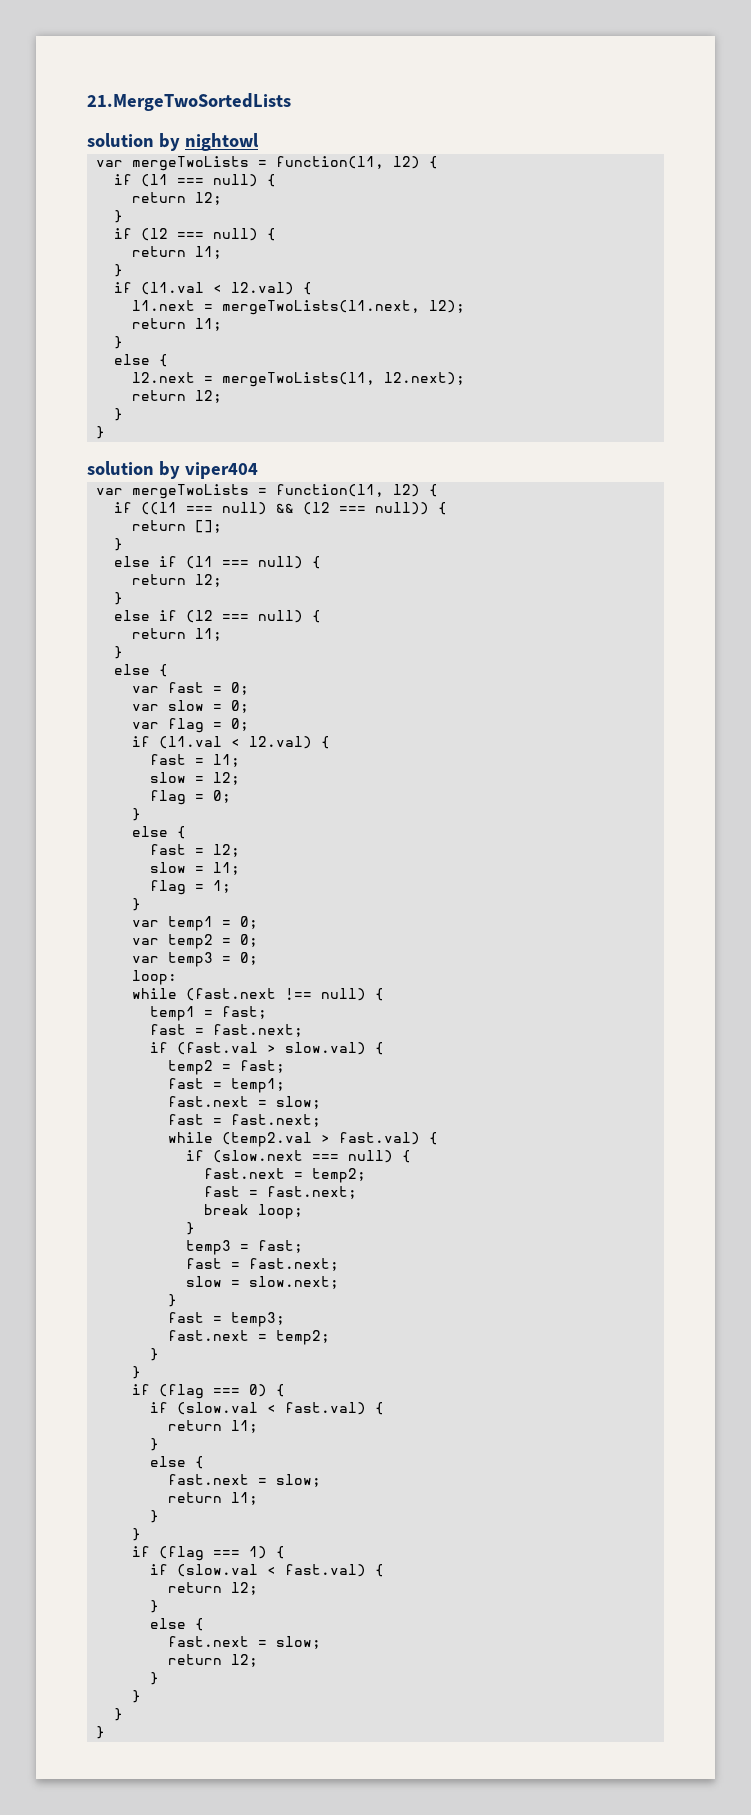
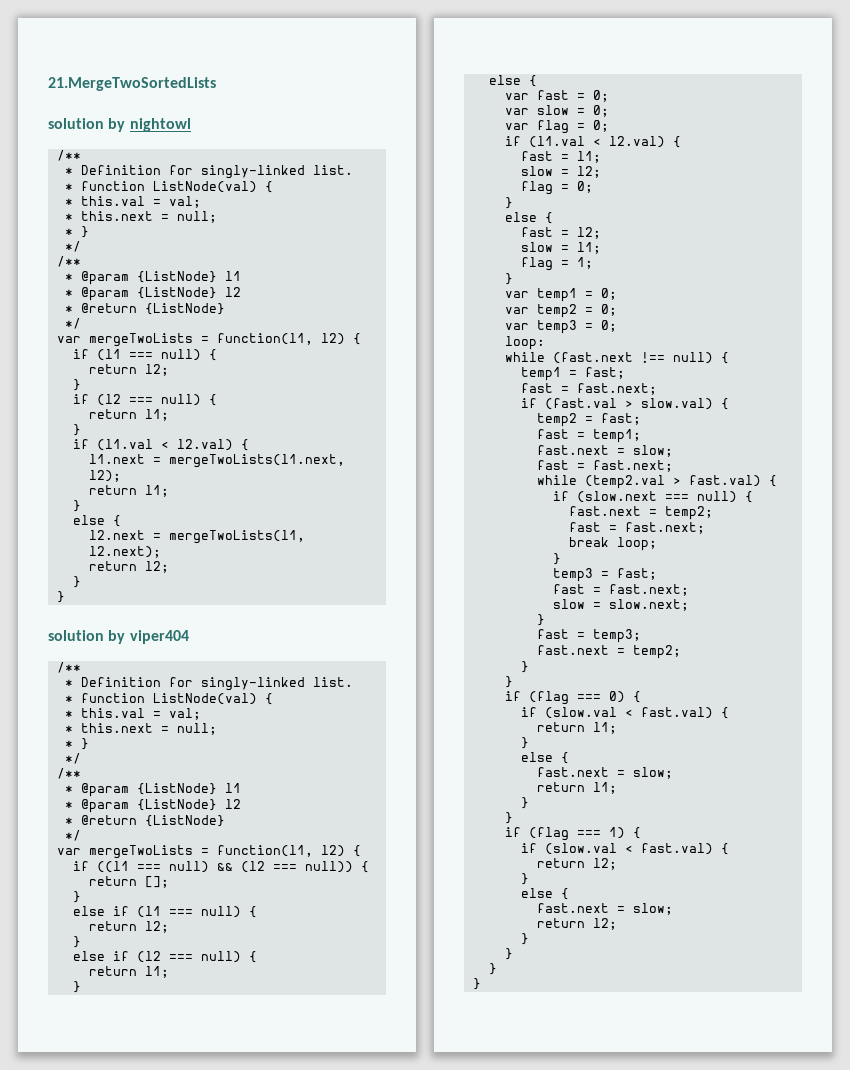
(259, 142) none -> [56,150,81,161] [64,165,353,179] [64,181,273,193] [64,196,201,208] [64,211,217,223] [64,226,89,238] [64,241,81,252] [56,256,81,267] [64,271,241,285] [64,287,241,301] [64,303,225,315] [64,318,81,329] // /** // * Definition for singly-linked list. // * function ListNode(val) { // * this.val = val; // * this.next = null; // * } // */ // /** // * @param {ListNode} l1 // * @param {ListNode} l2 // * @return {ListNode} // */
(258, 470) none -> [56,662,81,673] [64,677,353,691] [64,693,273,705] [64,708,201,720] [64,723,217,735] [64,738,89,750] [64,753,81,764] [56,768,81,779] [64,783,241,797] [64,799,241,813] [64,815,225,827] [64,830,81,841] // /** // * Definition for singly-linked list. // * function ListNode(val) { // * this.val = val; // * this.next = null; // * } // */ // /** // * @param {ListNode} l1 // * @param {ListNode} l2 // * @return {ListNode} // */

